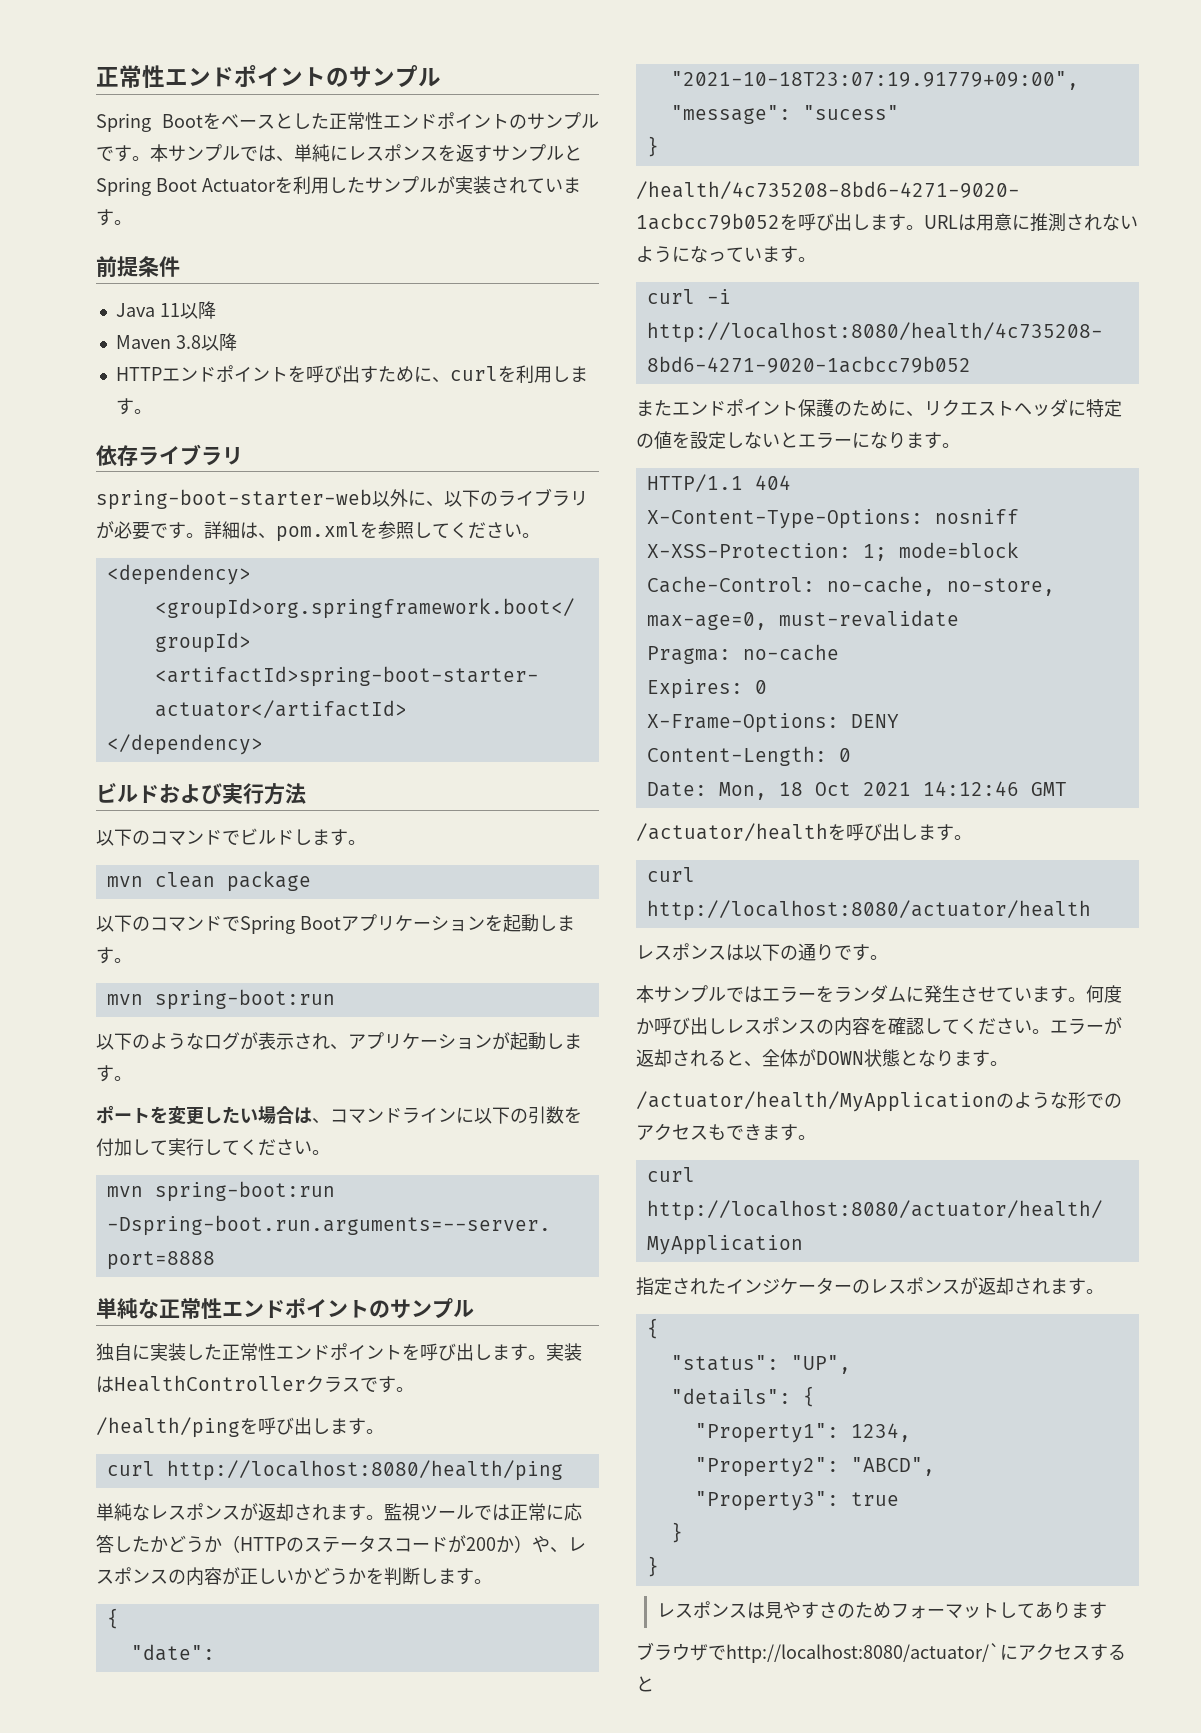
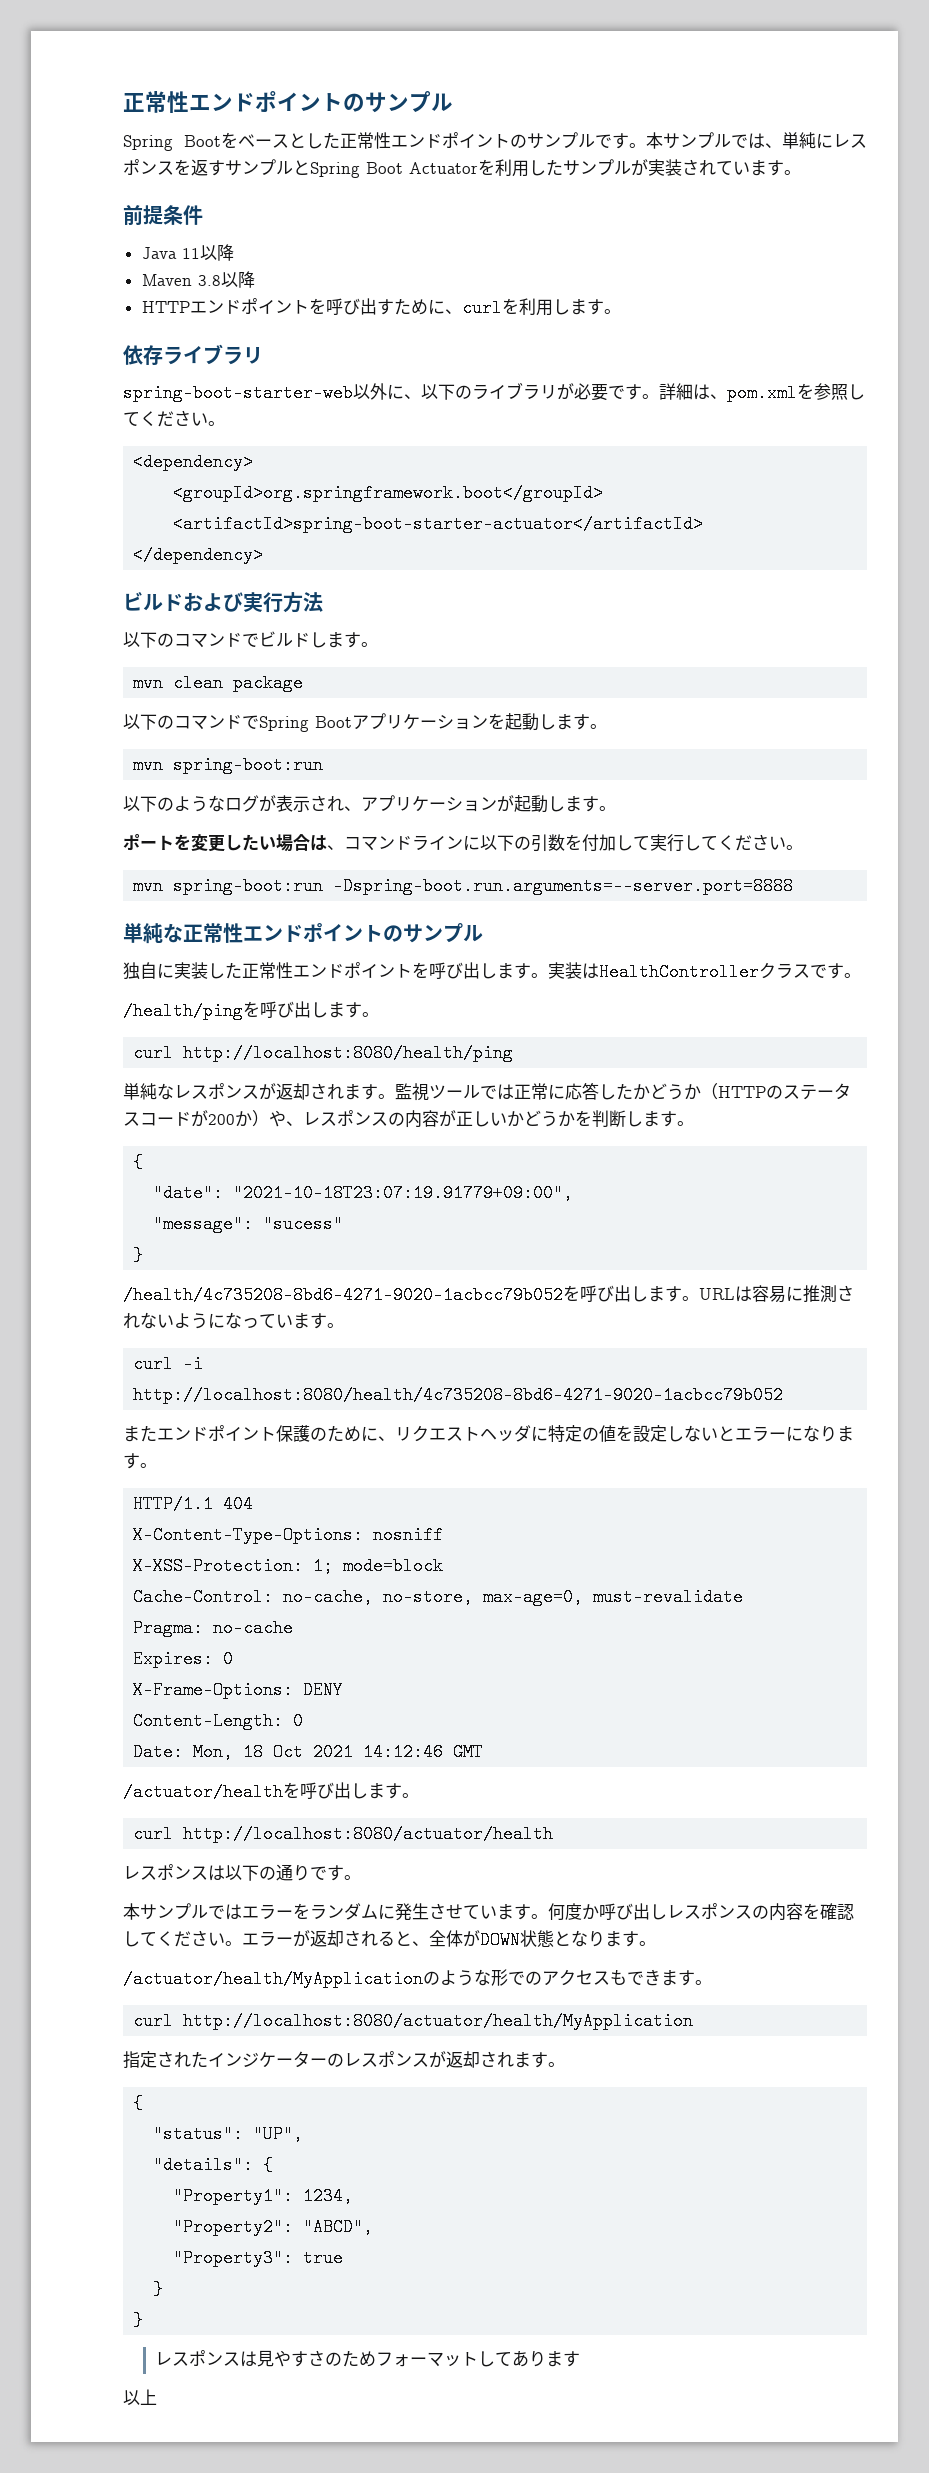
[976,213,1012,231] 用意 -> [752,1285,786,1303] 容易
[636,1642,1126,1663] [636,1676,654,1692] ブラウザでhttp://localhost:8080/actuator/`にアクセスすると -> [123,2389,157,2405] 以上

